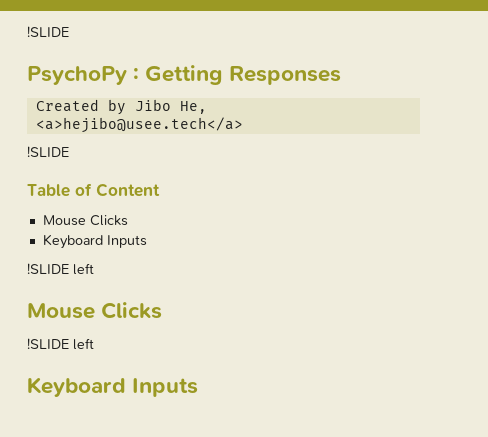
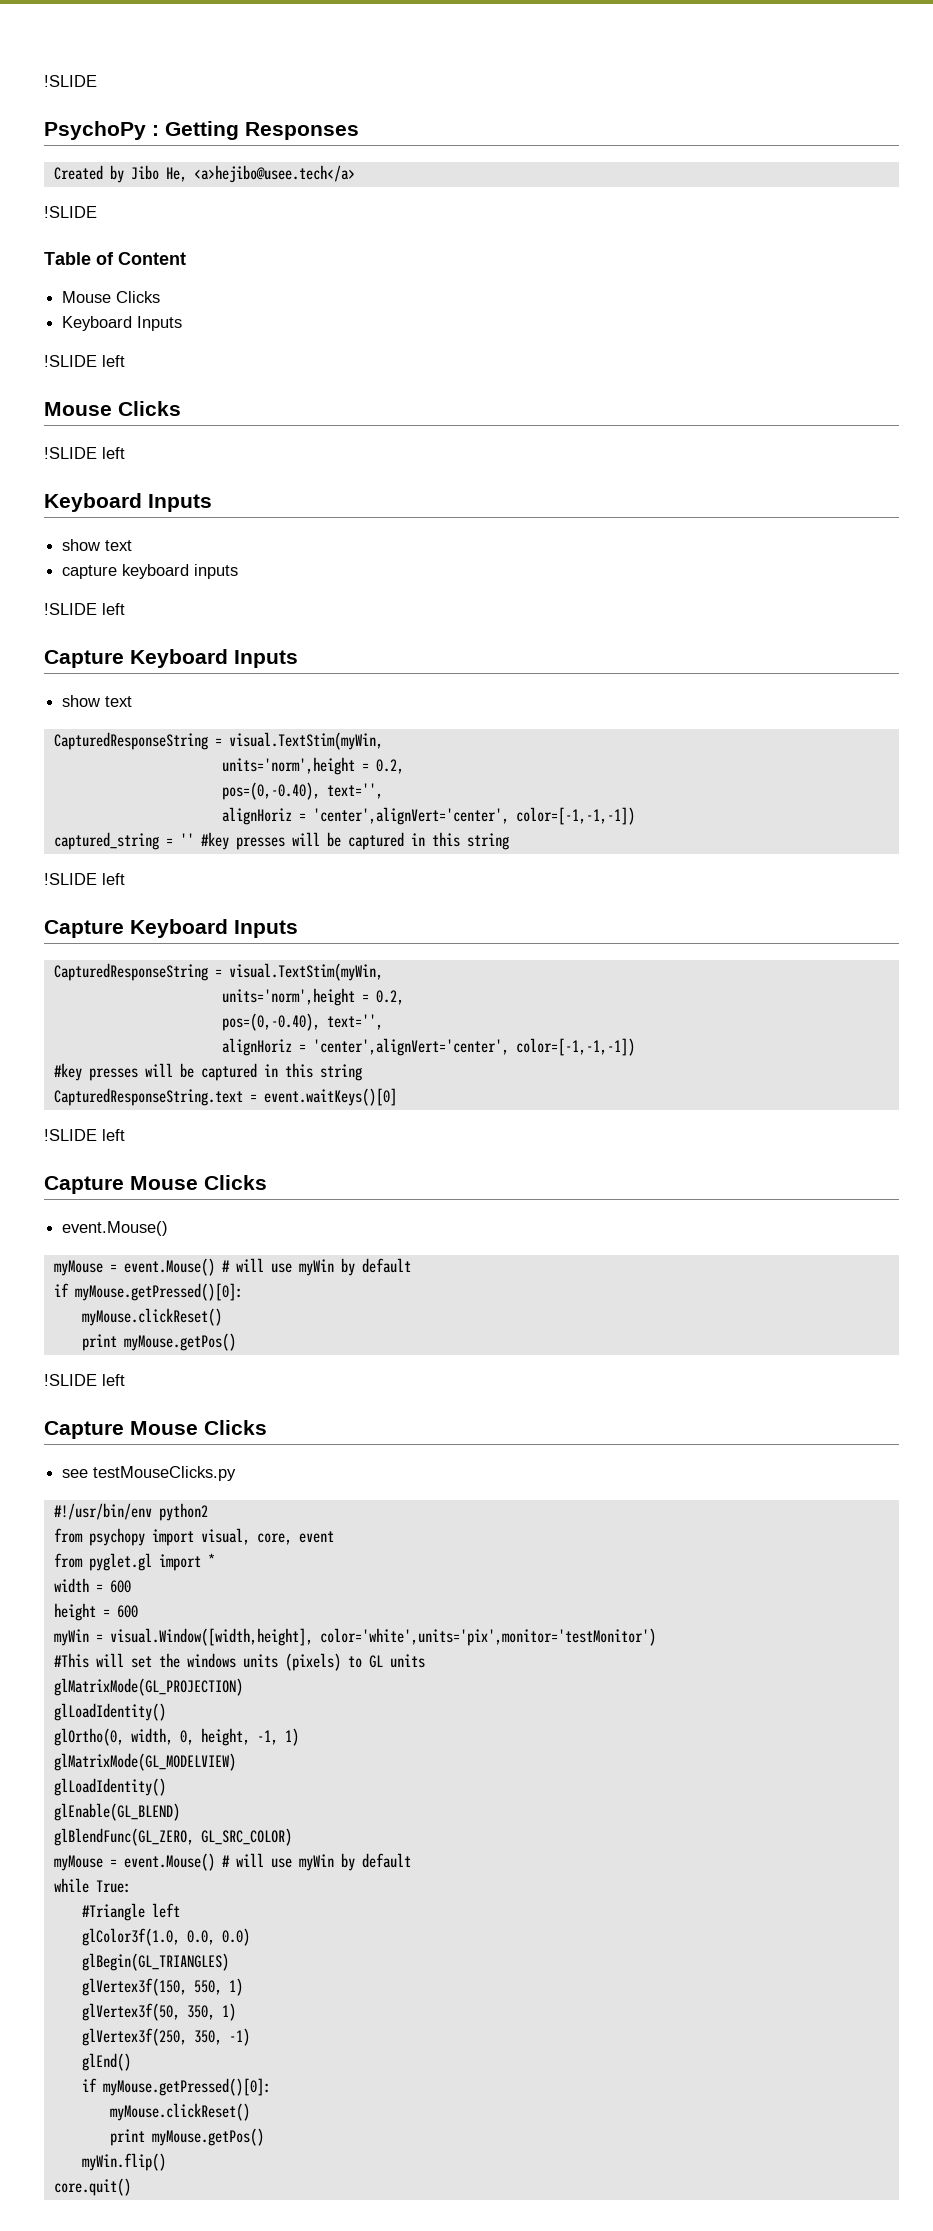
(199, 387) none -> [62,539,133,551] [62,564,239,579] [44,603,125,615] [44,649,298,668] [62,695,133,707] [53,732,383,750] [221,757,404,775] [221,782,383,800] [221,807,635,825] [53,832,509,850] [44,873,125,885] [44,919,298,938] [53,963,383,981] [221,988,404,1006] [221,1013,383,1031] [221,1038,635,1056] [53,1063,362,1081] [53,1088,397,1106] [44,1129,125,1141] [44,1175,267,1194] [62,1221,169,1236] [53,1258,411,1276] [53,1283,243,1301] [81,1308,222,1326] [81,1333,236,1351] [44,1374,125,1386] [44,1420,267,1439] [62,1466,237,1481] [53,1503,208,1521] [53,1528,334,1546] [53,1553,215,1571] [53,1578,131,1593] [53,1603,138,1621] [53,1628,656,1646] [53,1653,425,1671] [53,1678,243,1696] [53,1703,166,1721] [53,1728,299,1746] [53,1753,236,1771] [53,1778,166,1796] [53,1803,180,1821] [53,1828,292,1846] [53,1853,411,1871] [53,1878,131,1893] [81,1903,180,1921] [81,1928,250,1946] [81,1953,229,1971] [81,1978,243,1996] [81,2003,236,2021] [81,2028,250,2046] [81,2053,131,2071] [81,2078,271,2096] [109,2103,250,2121] [109,2128,264,2146] [81,2153,166,2171] [53,2178,131,2196] // show text // capture keyboard inputs // !SLIDE left // Capture Keyboard Inputs // show text // CapturedResponseString = visual.TextStim(myWin, // units='norm',height = 0.2, // pos=(0,-0.40), text='', // alignHoriz = 'center',alignVert='center', color=[-1,-1,-1]) // captured_string = '' #key presses will be captured in this string // !SLIDE left // Capture Keyboard Inputs // CapturedResponseString = visual.TextStim(myWin, // units='norm',height = 0.2, // pos=(0,-0.40), text='', // alignHoriz = 'center',alignVert='center', color=[-1,-1,-1]) // #key presses will be captured in this string // CapturedResponseString.text = event.waitKeys()[0] // !SLIDE left // Capture Mouse Clicks // event.Mouse() // myMouse = event.Mouse() # will use myWin by default // if myMouse.getPressed()[0]: // myMouse.clickReset() // print myMouse.getPos() // !SLIDE left // Capture Mouse Clicks // see testMouseClicks.py // #!/usr/bin/env python2 // from psychopy import visual, core, event // from pyglet.gl import * // width = 600 // height = 600 // myWin = visual.Window([width,height], color='white',units='pix',monitor='testMonitor') // #This will set the windows units (pixels) to GL units // glMatrixMode(GL_PROJECTION) // glLoadIdentity() // glOrtho(0, width, 0, height, -1, 1) // glMatrixMode(GL_MODELVIEW) // glLoadIdentity() // glEnable(GL_BLEND) // glBlendFunc(GL_ZERO, GL_SRC_COLOR) // myMouse = event.Mouse() # will use myWin by default // while True: // #Triangle left // glColor3f(1.0, 0.0, 0.0) // glBegin(GL_TRIANGLES) // glVertex3f(150, 550, 1) // glVertex3f(50, 350, 1) // glVertex3f(250, 350, -1) // glEnd() // if myMouse.getPressed()[0]: // myMouse.clickReset() // print myMouse.getPos() // myWin.flip() // core.quit()

